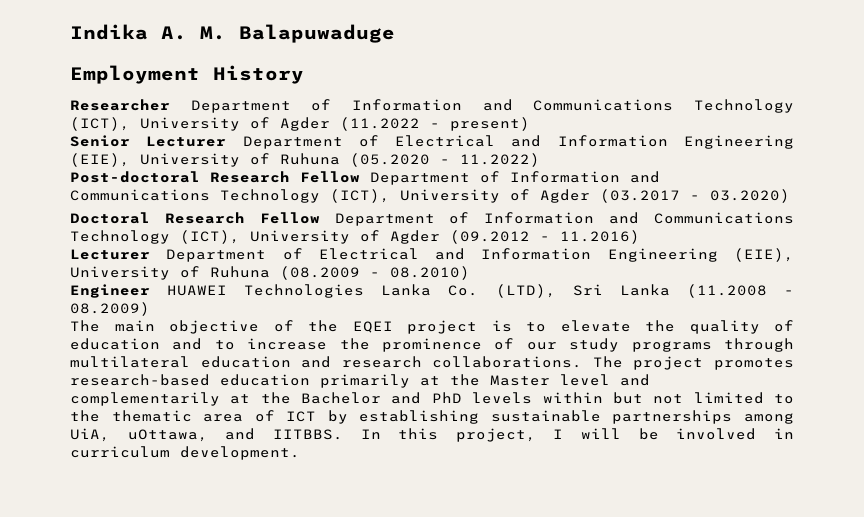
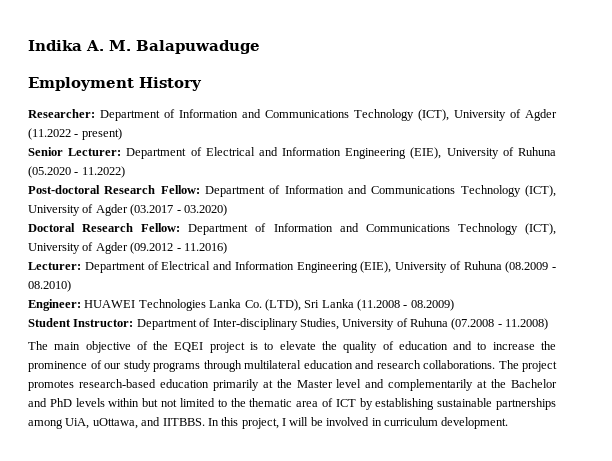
[70,99,170,111] Researcher -> [28,109,95,118] Researcher:
[146,136,227,147] Lecturer -> [68,148,122,156] Lecturer:
[300,171,360,183] Fellow -> [160,185,200,194] Fellow:
[259,212,320,224] Fellow -> [141,223,181,232] Fellow:
[70,249,150,260] Lecturer -> [28,262,81,270] Lecturer:
[70,284,150,298] Engineer -> [28,299,81,311] Engineer:
(150, 309) none -> [28,318,549,330] // Student Instructor: Department of Inter-disciplinary Studies, University of Ruhuna (07.2008 - 11.2008)

